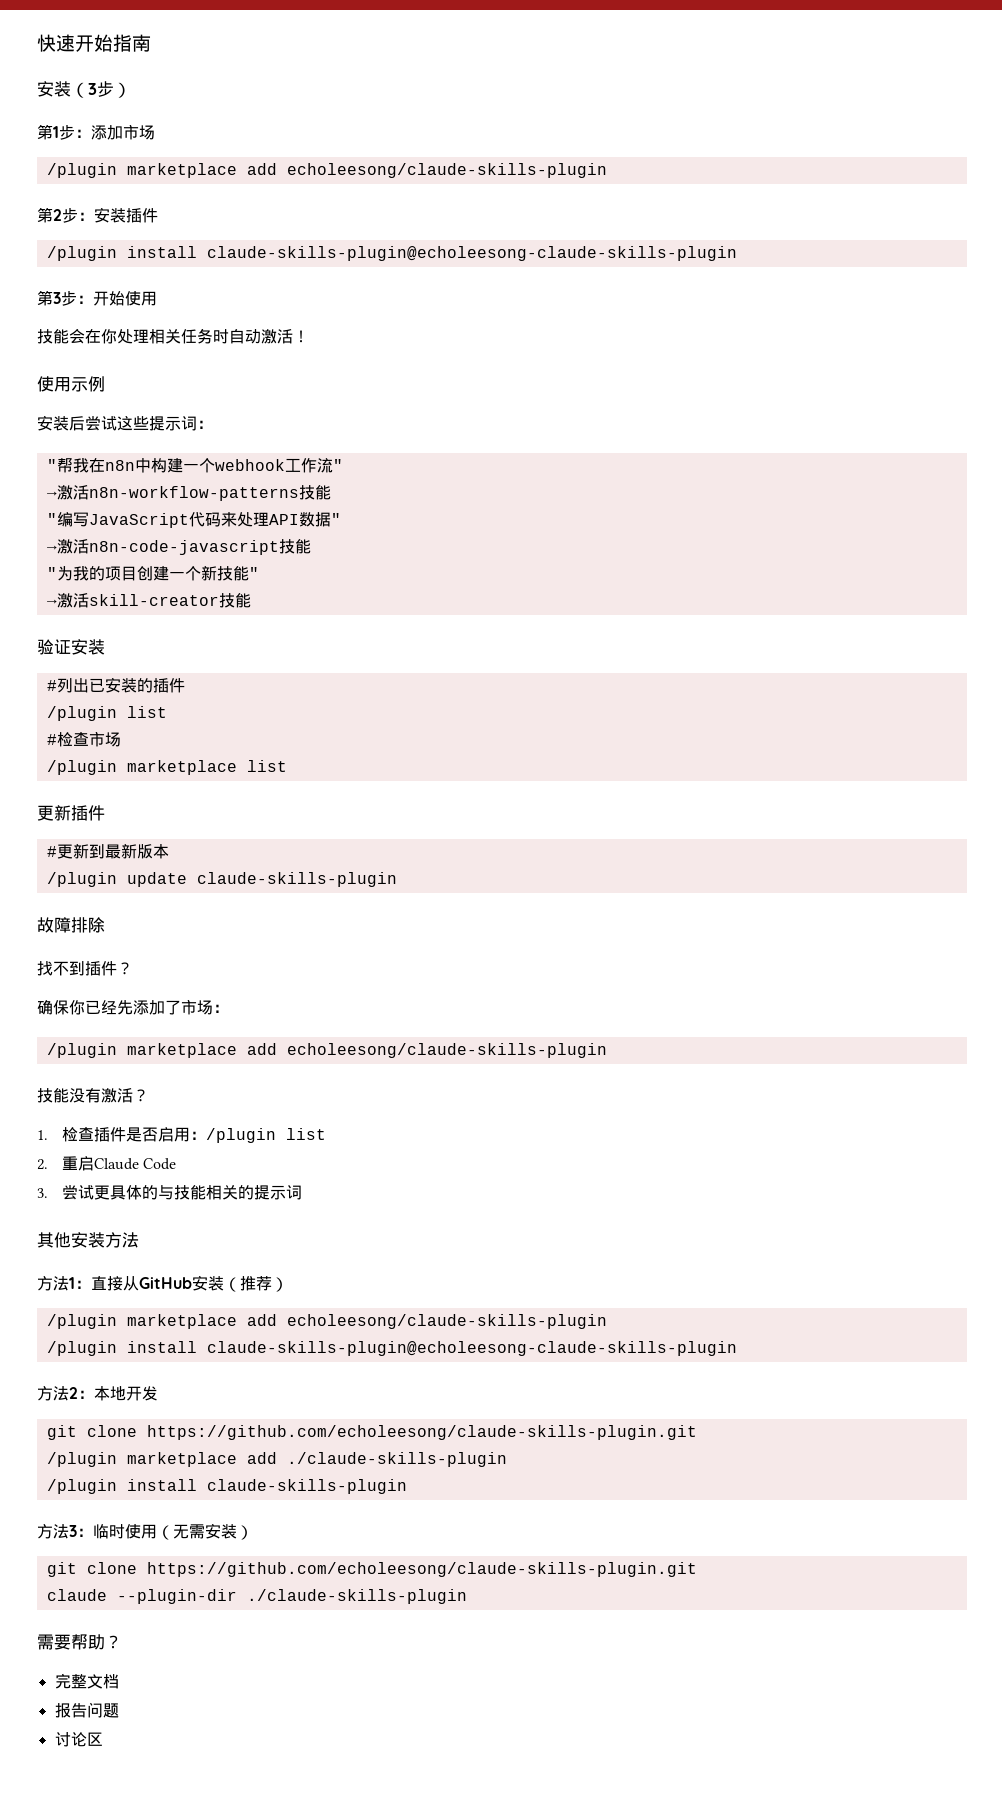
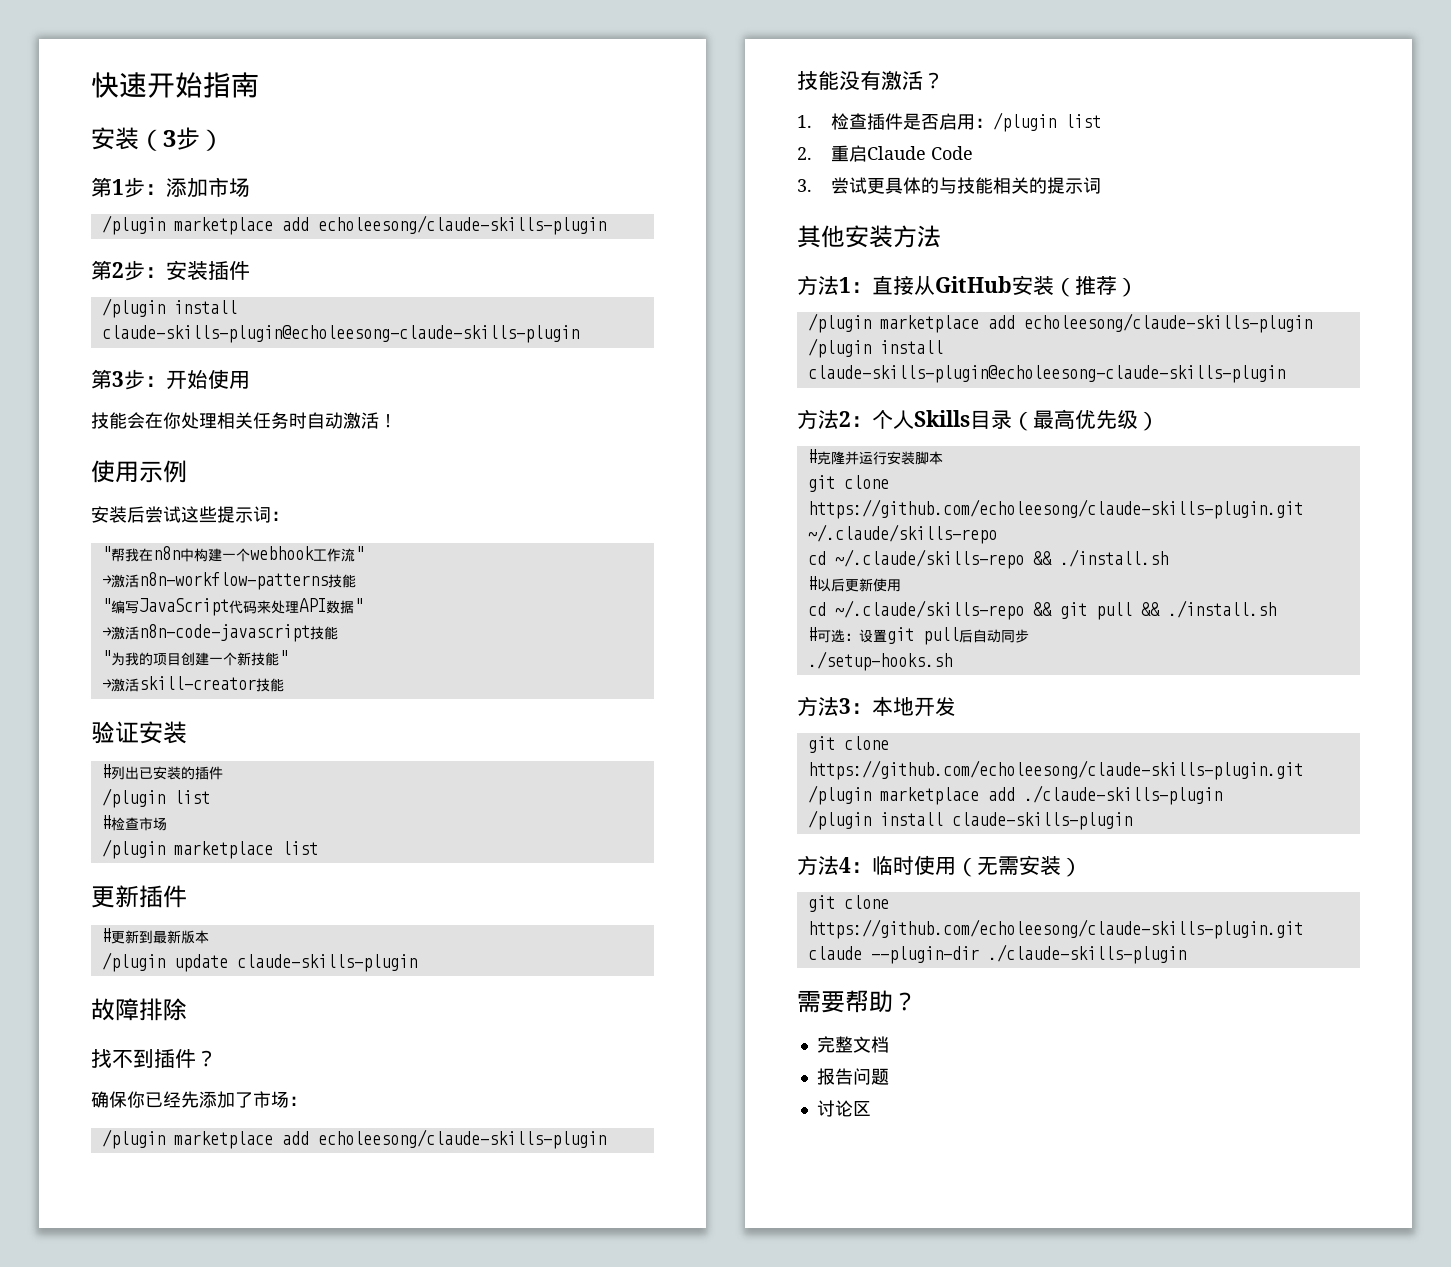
(94, 1394) none -> [872,409,1159,431] [807,449,943,465] [807,475,889,492] [807,499,1303,519] [807,524,997,544] [807,549,1168,569] [807,576,901,592] [807,600,1276,620] [807,627,1029,645] [807,651,952,671] [797,696,872,716] 个人Skills目录（最高优先级） // #克隆并运行安装脚本 // git clone https://github.com/echoleesong/claude-skills-plugin.git ~/.claude/skills-repo // cd ~/.claude/skills-repo && ./install.sh // #以后更新使用 // cd ~/.claude/skills-repo && git pull && ./install.sh // #可选：设置git pull后自动同步 // ./setup-hooks.sh // 方法3：
[69,1525,77,1537] 3 -> [839,857,851,873] 4

